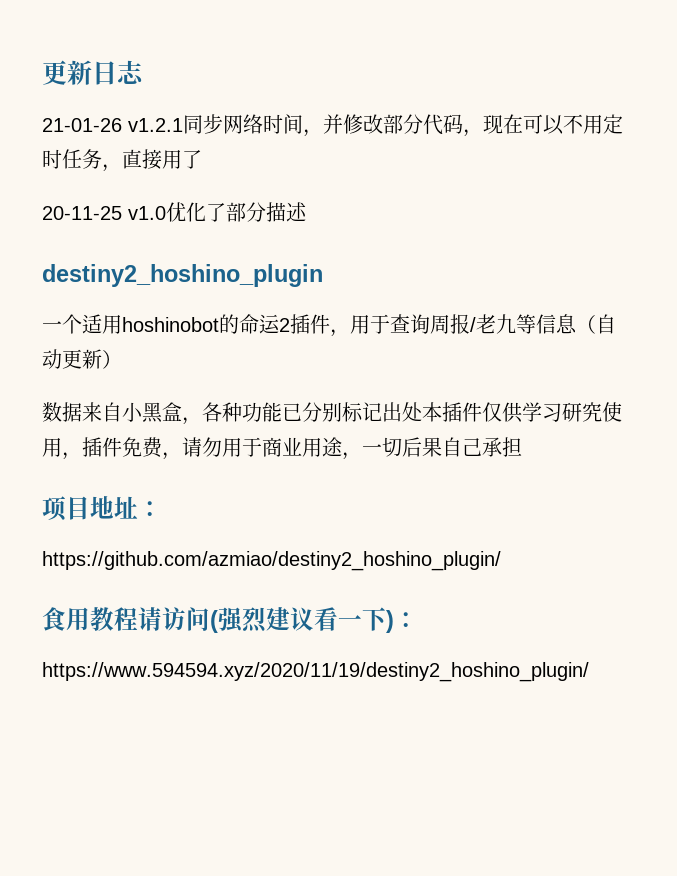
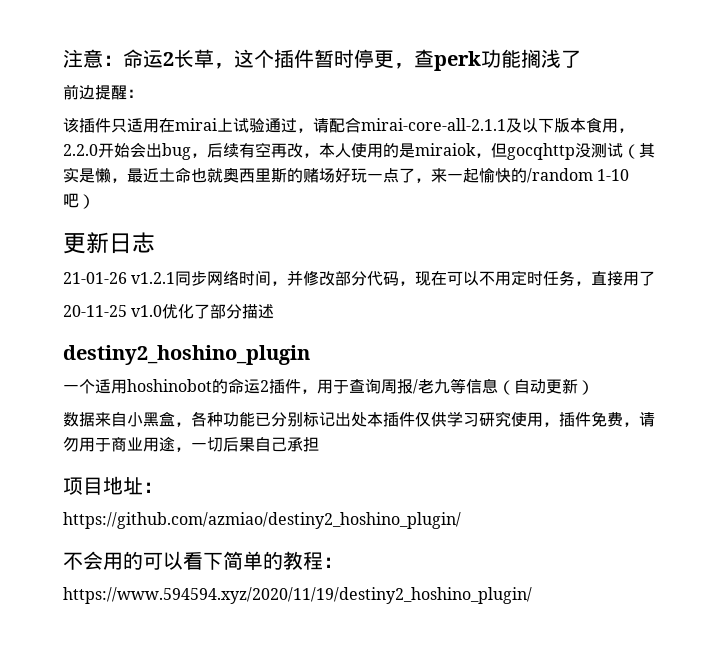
(42, 72) none -> [63,49,581,71] [63,84,143,100] [63,117,634,133] [63,142,655,160] [63,167,630,183] [63,193,95,209] 注意：命运2长草，这个插件暂时停更，查perk功能搁浅了 // 前边提醒： // 该插件只适用在mirai上试验通过，请配合mirai-core-all-2.1.1及以下版本食用，2.2.0开始会出bug，后续有空再改，本人使用的是miraiok，但gocqhttp没测试（其实是懒，最近土命也就奥西里斯的赌场好玩一点了，来一起愉快的/random 1-10吧） //
[42,607,394,633] 食用教程请访问(强烈建议看一下) -> [63,551,323,570] 不会用的可以看下简单的教程

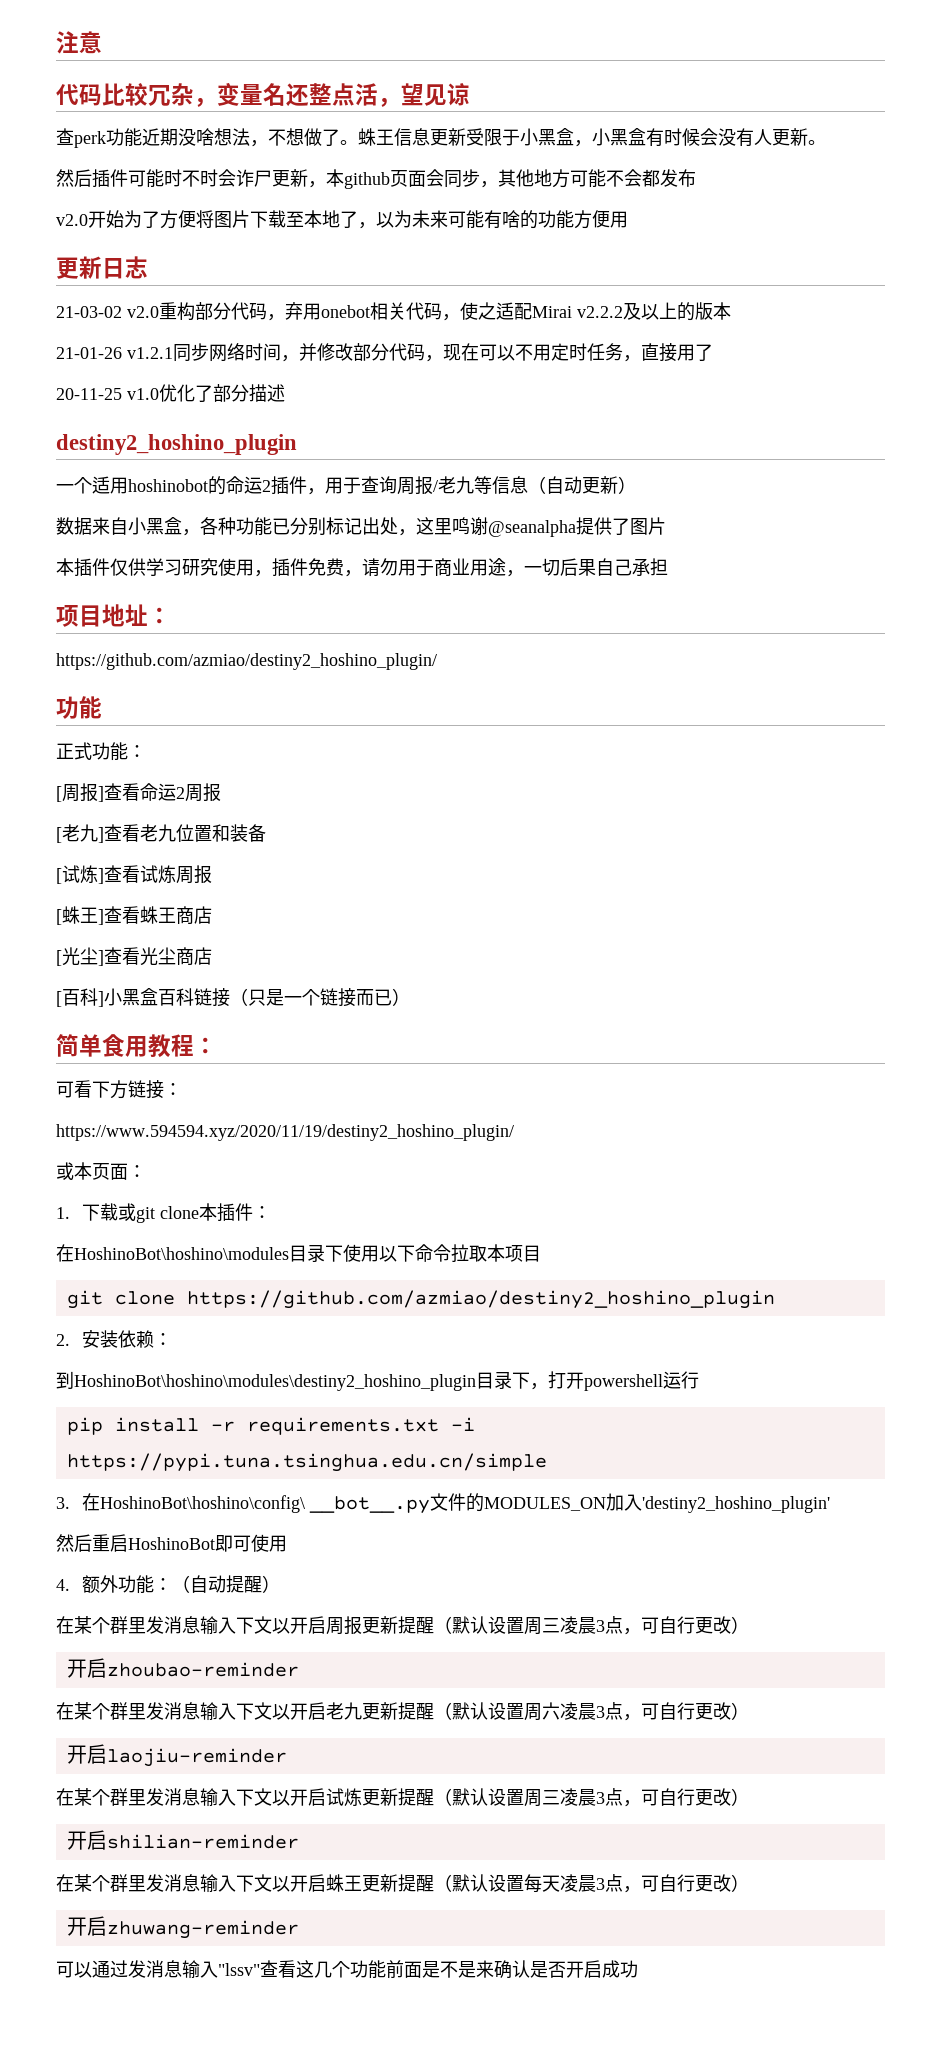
[103,49,581,71] [63,84,143,100] [63,117,634,133] [63,142,655,160] [63,167,630,183] [63,193,95,209] [63,232,155,254] ：命运2长草，这个插件暂时停更，查perk功能搁浅了 // 前边提醒： // 该插件只适用在mirai上试验通过，请配合mirai-core-all-2.1.1及以下版本食用，2.2.0开始会出bug，后续有空再改，本人使用的是miraiok，但gocqhttp没测试（其实是懒，最近土命也就奥西里斯的赌场好玩一点了，来一起愉快的/random 1-10吧） // 更新日志 -> [56,82,470,107] [56,128,826,148] [56,169,696,189] [56,210,628,229] [56,256,148,279] [56,302,731,321] // 代码比较冗杂，变量名还整点活，望见谅 // 查perk功能近期没啥想法，不想做了。蛛王信息更新受限于小黑盒，小黑盒有时候会没有人更新。 // 然后插件可能时不时会诈尸更新，本github页面会同步，其他地方可能不会都发布 // v2.0开始为了方便将图片下载至本地了，以为未来可能有啥的功能方便用 // 更新日志 // 21-03-02 v2.0重构部分代码，弃用onebot相关代码，使之适配Mirai v2.2.2及以上的版本
(367, 419) none -> [398,517,666,537] ，这里鸣谢@seanalpha提供了图片 //
[63,551,343,570] [63,587,532,604] 不会用的可以看下简单的教程： // https://www.594594.xyz/2020/11/19/destiny2_hoshino_plugin/ -> [56,696,102,719] [56,742,146,761] [56,783,221,802] [56,824,266,843] [56,865,212,884] [56,906,212,925] [56,947,212,966] [56,988,410,1007] [56,1034,217,1058] [56,1080,182,1099] [56,1124,514,1141] [56,1162,146,1180] [56,1203,271,1223] [56,1244,541,1263] [66,1290,775,1309] [56,1330,172,1348] [56,1371,699,1391] [66,1417,475,1435] [66,1453,547,1472] [56,1493,830,1514] [56,1534,287,1552] [56,1575,280,1594] [56,1616,749,1635] [66,1658,299,1678] [56,1702,749,1721] [66,1744,287,1767] [56,1788,749,1807] [66,1830,299,1850] [56,1874,749,1893] [66,1916,299,1939] [56,1960,638,1979] 功能 // 正式功能： // [周报]查看命运2周报 // [老九]查看老九位置和装备 // [试炼]查看试炼周报 // [蛛王]查看蛛王商店 // [光尘]查看光尘商店 // [百科]小黑盒百科链接（只是一个链接而已） // 简单食用教程： // 可看下方链接： // https://www.594594.xyz/2020/11/19/destiny2_hoshino_plugin/ // 或本页面： // 1.下载或git clone本插件： // 在HoshinoBot\hoshino\modules目录下使用以下命令拉取本项目 // git clone https://github.com/azmiao/destiny2_hoshino_plugin // 2.安装依赖： // 到HoshinoBot\hoshino\modules\destiny2_hoshino_plugin目录下，打开powershell运行 // pip install -r requirements.txt -i https://pypi.tuna.tsinghua.edu.cn/simple // 3.在HoshinoBot\hoshino\config\ __bot__.py文件的MODULES_ON加入'destiny2_hoshino_plugin' // 然后重启HoshinoBot即可使用 // 4.额外功能：（自动提醒） // 在某个群里发消息输入下文以开启周报更新提醒（默认设置周三凌晨3点，可自行更改） // 开启zhoubao-reminder // 在某个群里发消息输入下文以开启老九更新提醒（默认设置周六凌晨3点，可自行更改） // 开启laojiu-reminder // 在某个群里发消息输入下文以开启试炼更新提醒（默认设置周三凌晨3点，可自行更改） // 开启shilian-reminder // 在某个群里发消息输入下文以开启蛛王更新提醒（默认设置每天凌晨3点，可自行更改） // 开启zhuwang-reminder // 可以通过发消息输入"lssv"查看这几个功能前面是不是来确认是否开启成功

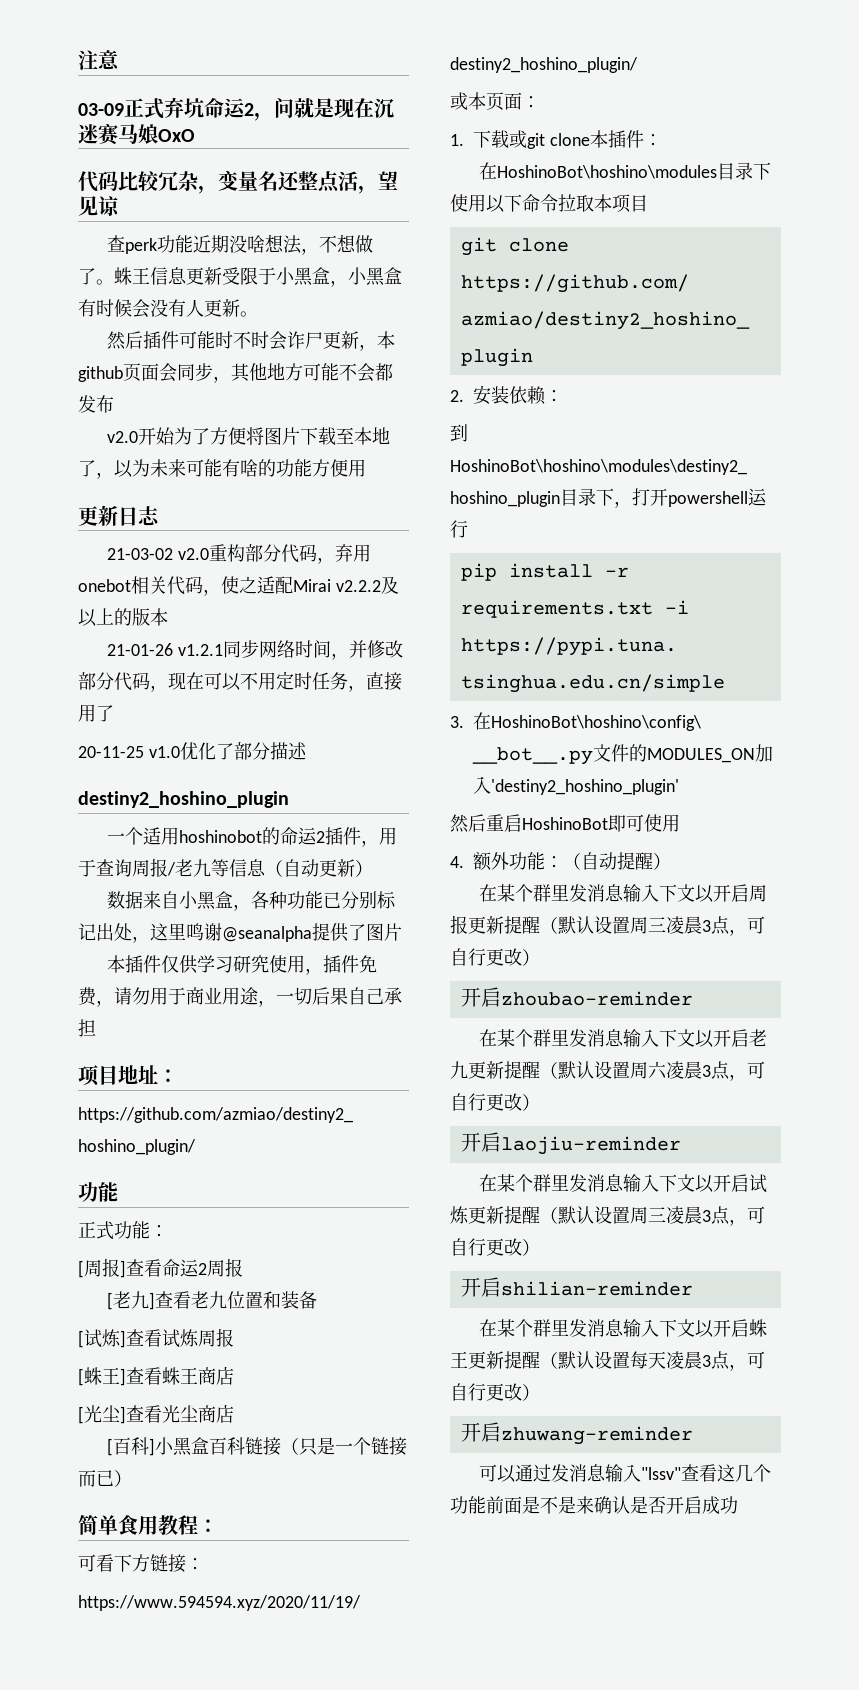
(102, 42) none -> [78,97,394,121] [78,123,195,146] // 03-09正式弃坑命运2，问就是现在沉迷赛马娘OxO

